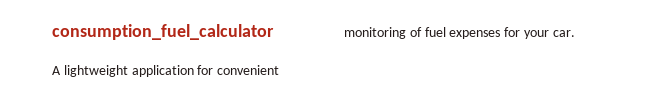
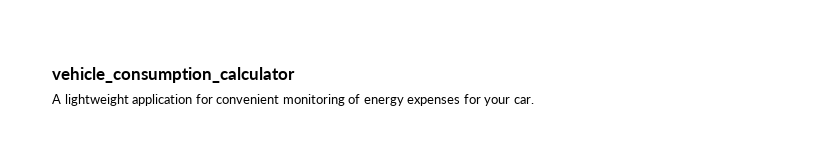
[52,24,274,40] consumption_fuel_calculator -> [52,67,295,83] vehicle_consumption_calculator
[424,27,446,37] fuel -> [363,97,404,106] energy

